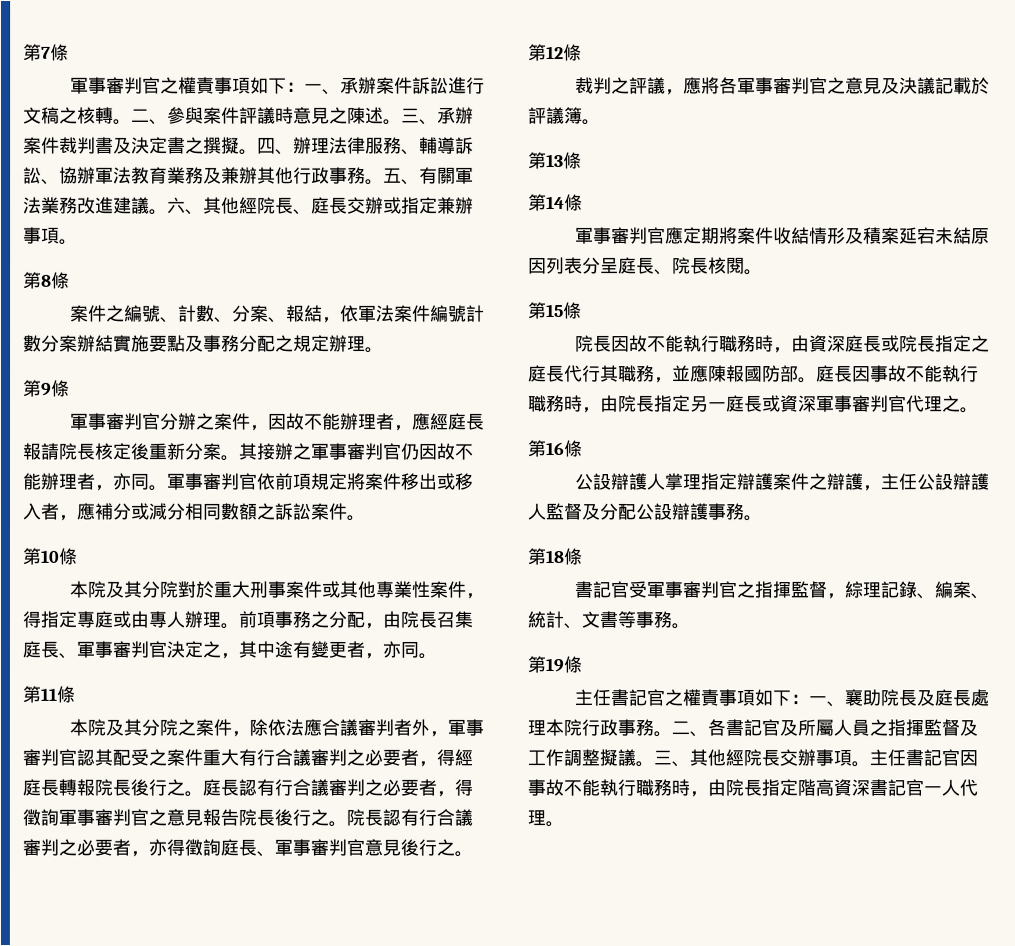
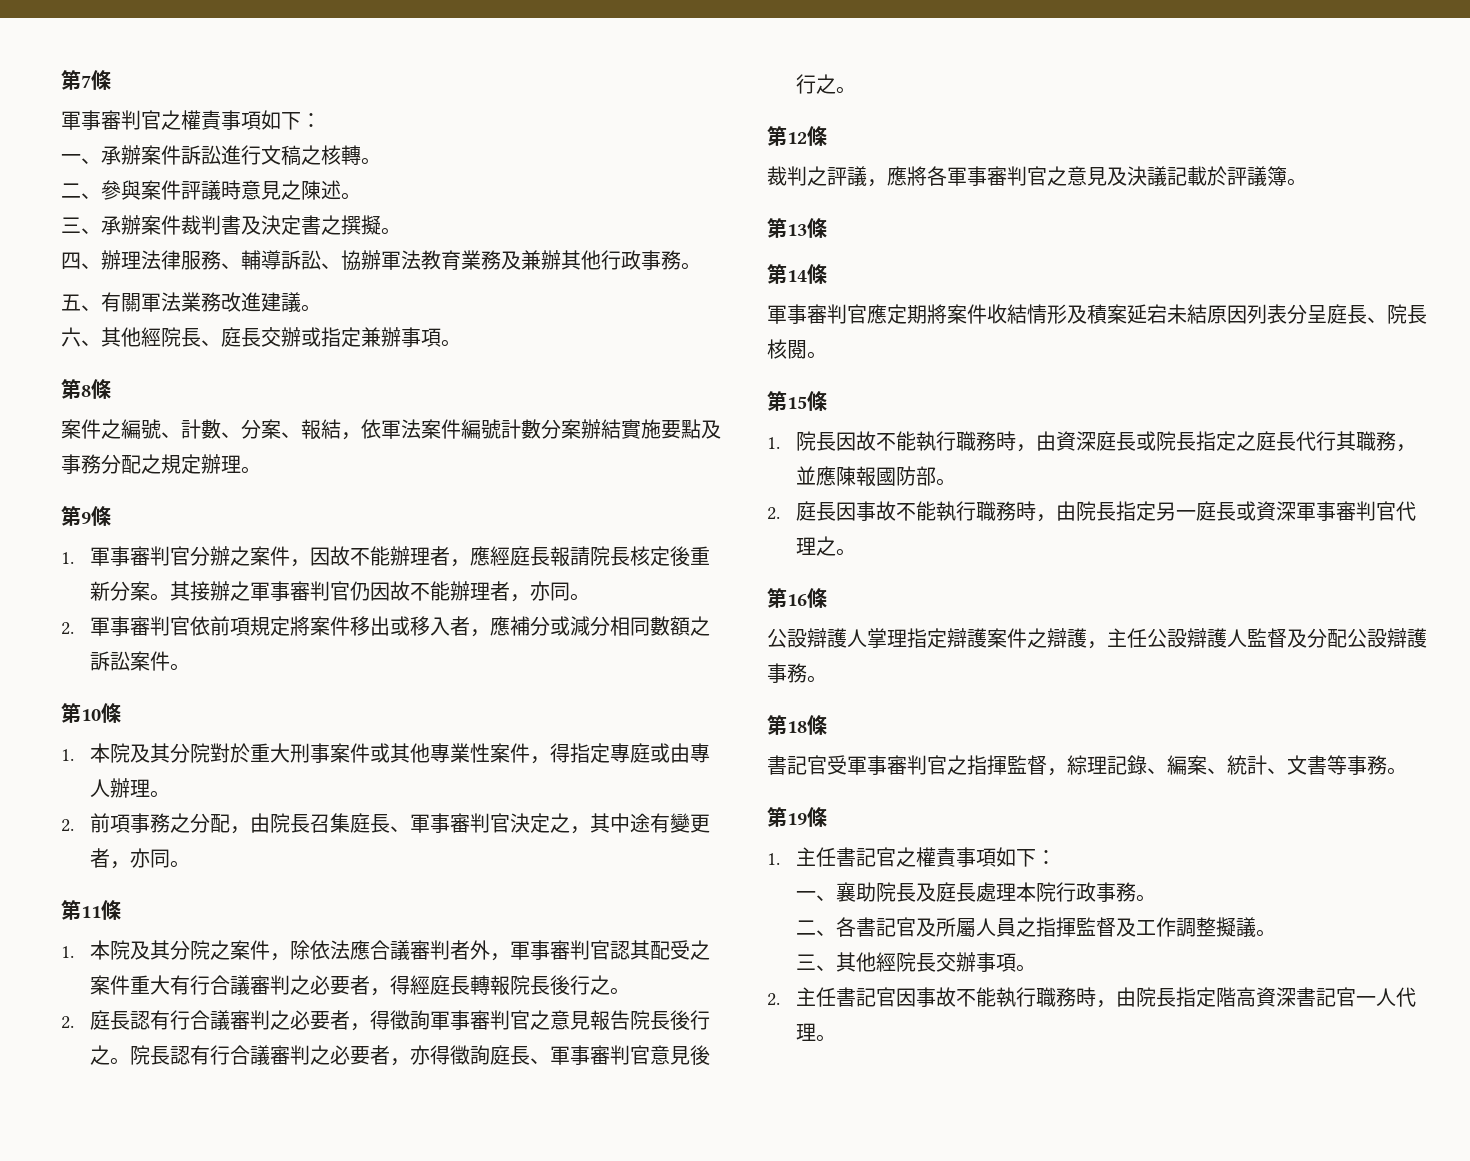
(305, 86) none -> (321, 120) //
(132, 121) none -> (381, 161) //
(402, 121) none -> (361, 196) //
(258, 151) none -> (401, 231) //
(384, 181) none -> (701, 266) //
(168, 211) none -> (321, 308) //
(70, 388) none -> [61,552,74,564] 1.
(167, 487) none -> [61,622,74,635] // 2.
(77, 556) none -> [61,749,74,761] 1.
(239, 625) none -> [61,819,74,832] // 2.
(75, 694) none -> [61,946,74,958] 1.
(203, 793) none -> [61,1016,74,1029] // 2.
(582, 311) none -> [767,437,780,449] 1.
(817, 380) none -> [767,507,780,520] // 2.
(582, 665) none -> [767,853,780,865] 1.
(809, 699) none -> (1057, 857) //
(672, 734) none -> (1157, 898) //
(654, 764) none -> (1277, 933) //
(870, 764) none -> [767,993,780,1006] // 2.

